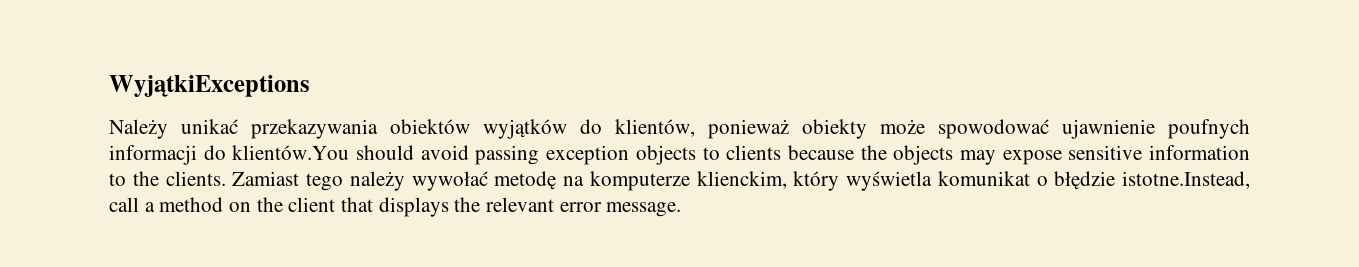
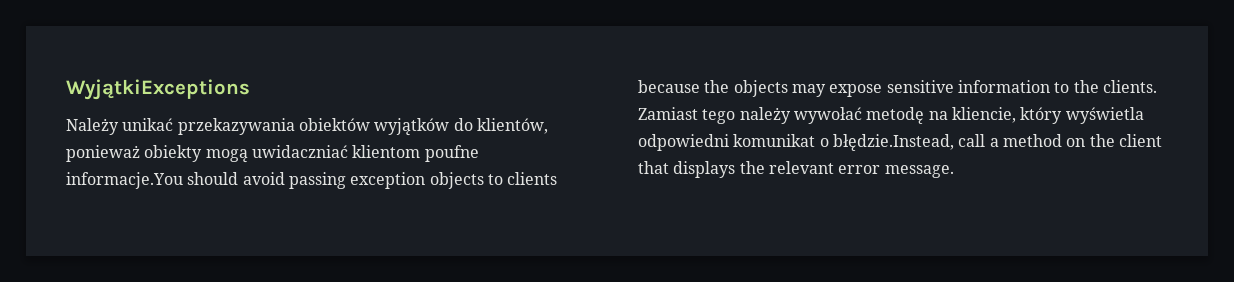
[880,119,1250,139] [109,145,350,165] może spowodować ujawnienie poufnych informacji do klientów.You -> [205,145,479,163] [66,172,183,189] mogą uwidaczniać klientom poufne informacje.You
[589,171,787,191] komputerze klienckim, -> [951,107,1016,123] kliencie,
(932, 181) none -> [638,134,729,151] odpowiedni
[1054,171,1250,190] błędzie istotne.Instead, -> [832,134,954,151] błędzie.Instead,

